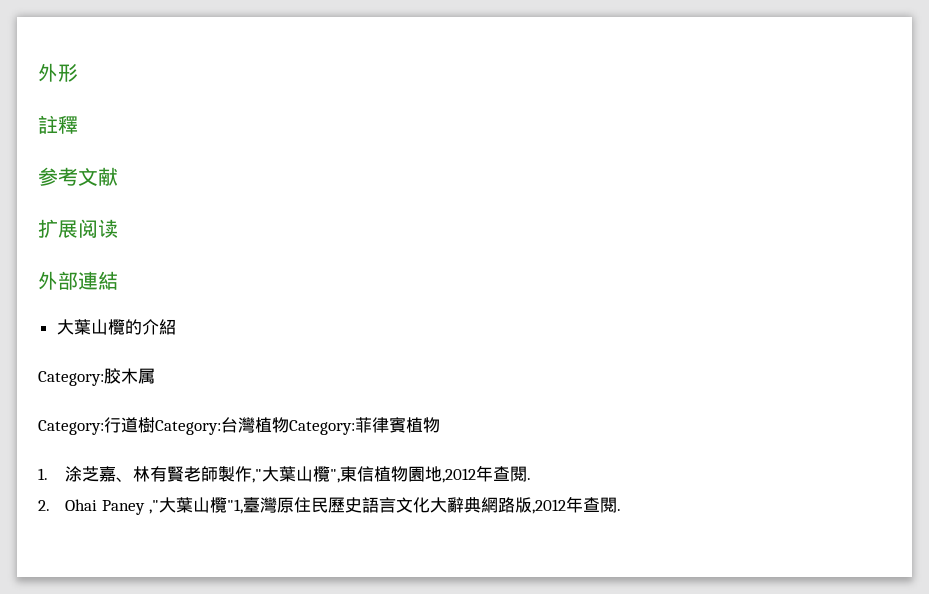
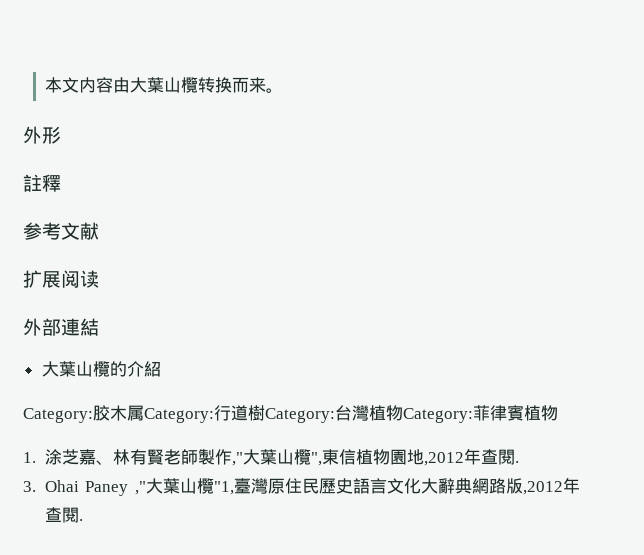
(38, 72) none -> [44,77,283,93] 本文内容由大葉山欖转换而来。 //
(155, 376) // -> (144, 413) none
[38,500,50,511] 2. -> [23,481,36,492] 3.

